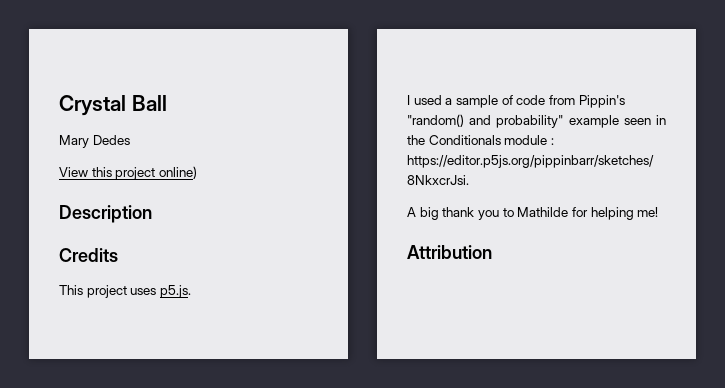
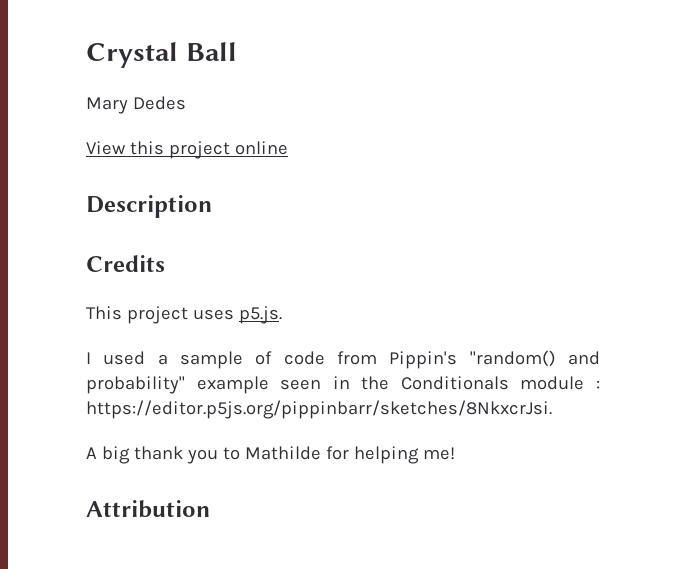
[158,166,197,179] online) -> [234,141,288,155] online

